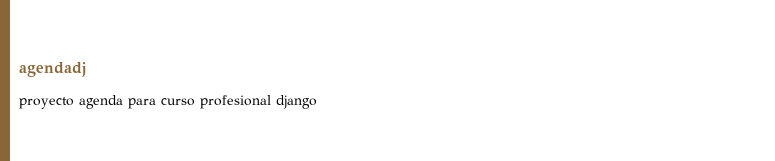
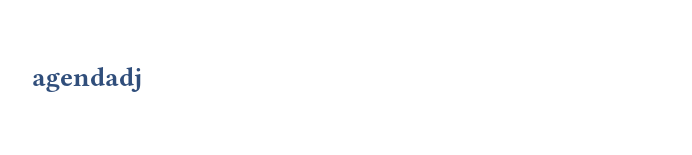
[19,95,317,109] // proyecto agenda para curso profesional django -> (142, 79) none

